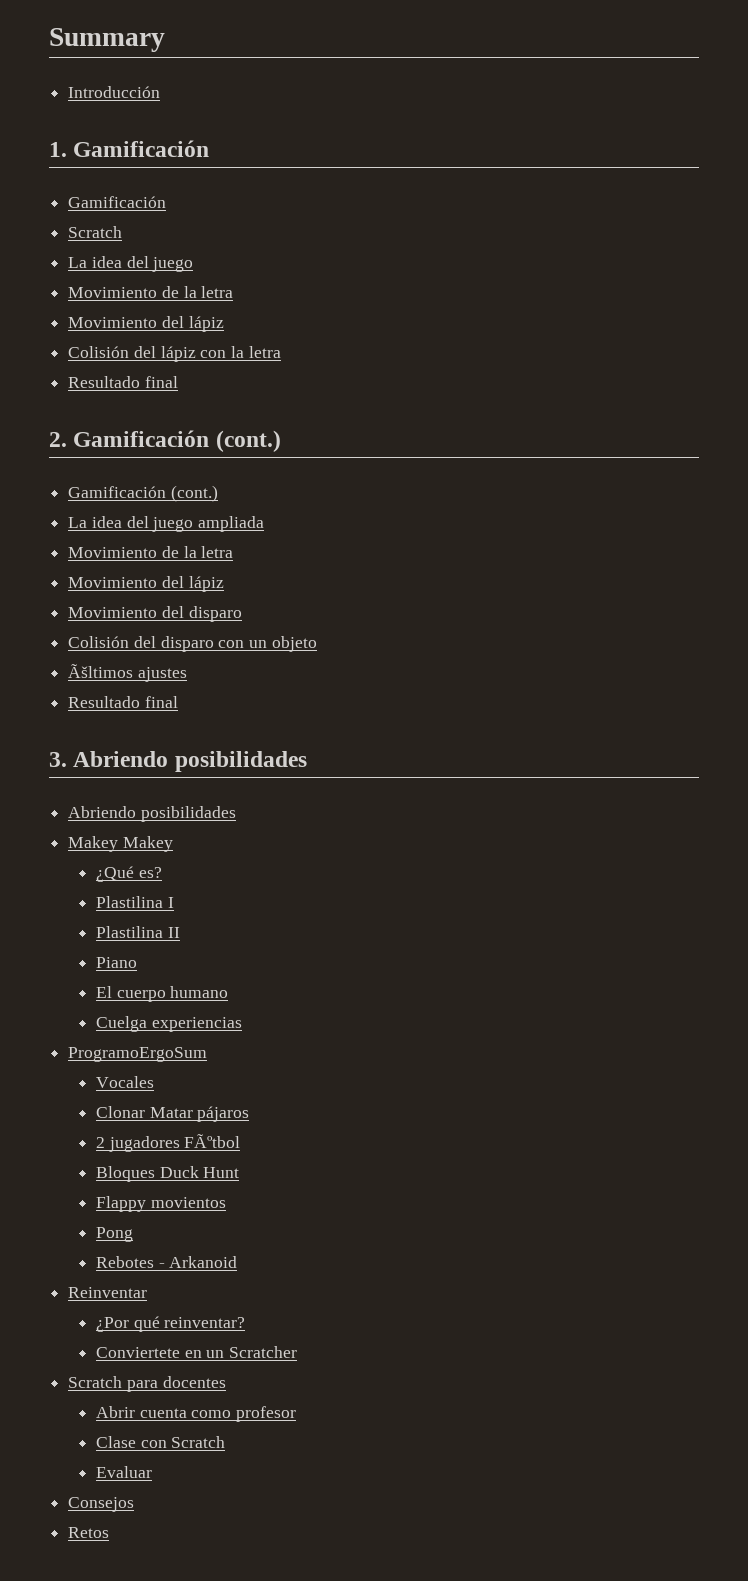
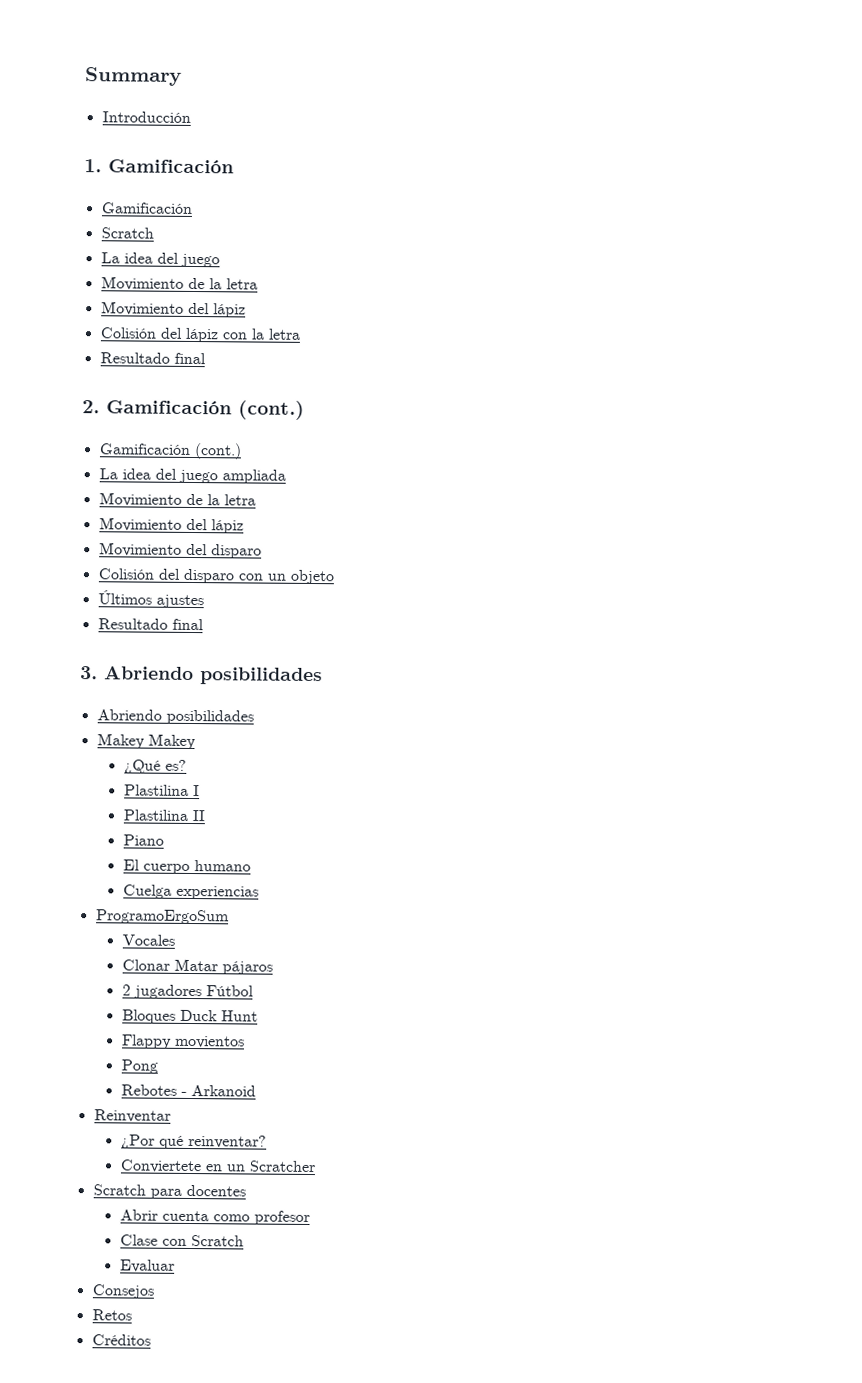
[68,664,134,678] Ãšltimos -> [97,590,152,605] Últimos
[184,1134,241,1148] FÃºtbol -> [205,985,254,997] Fútbol
(110, 1532) none -> [91,1334,151,1346] // Créditos

